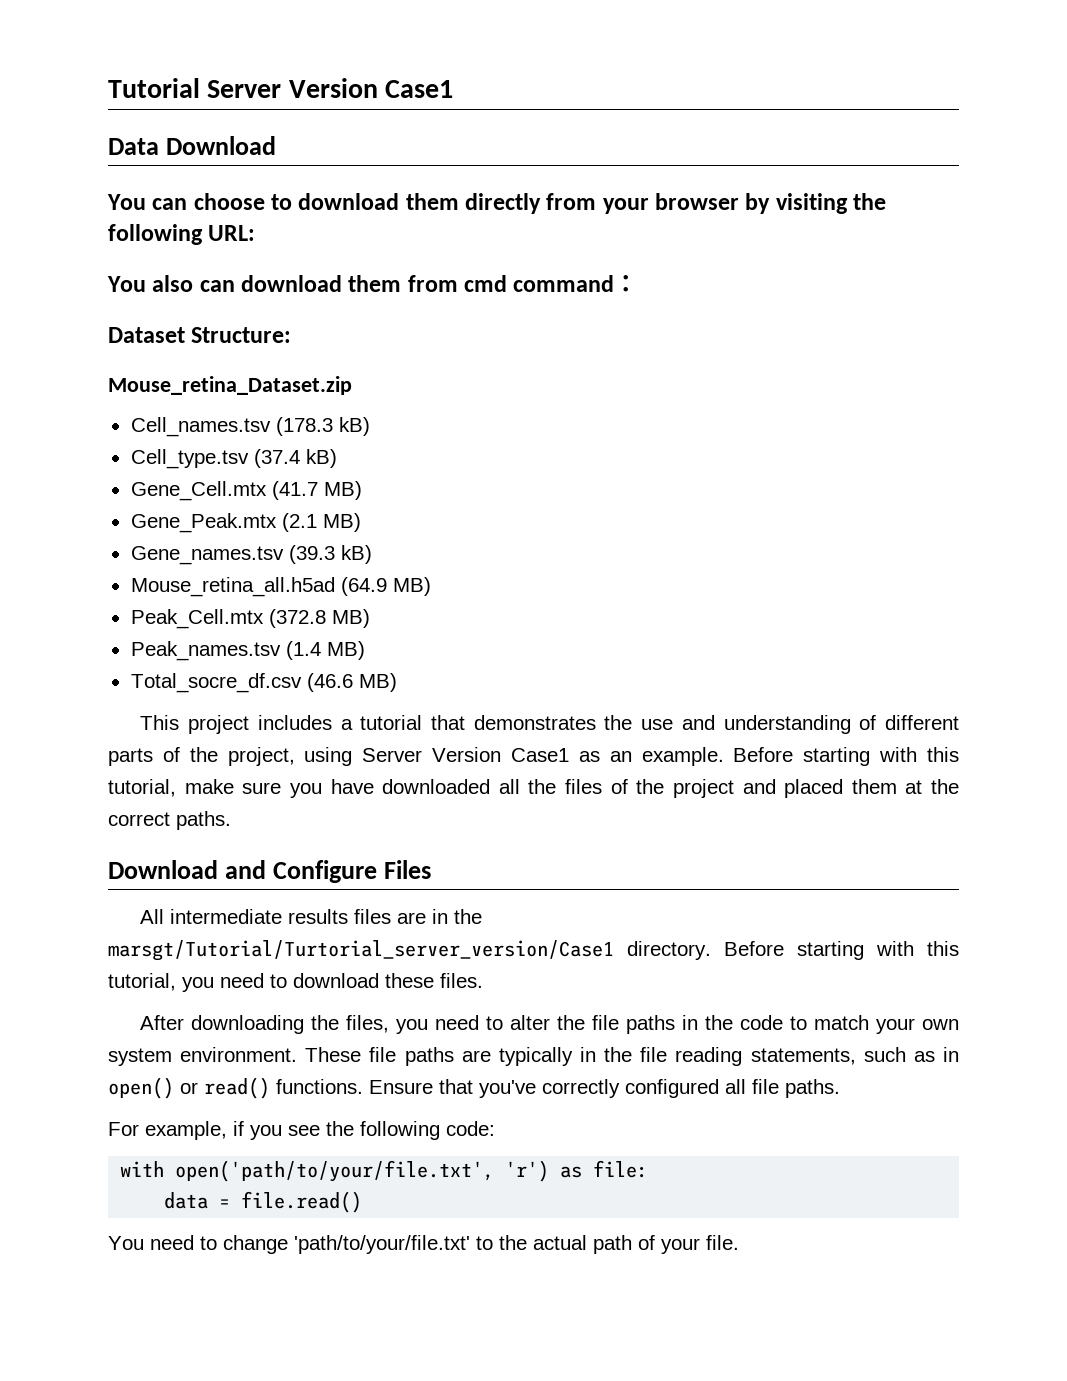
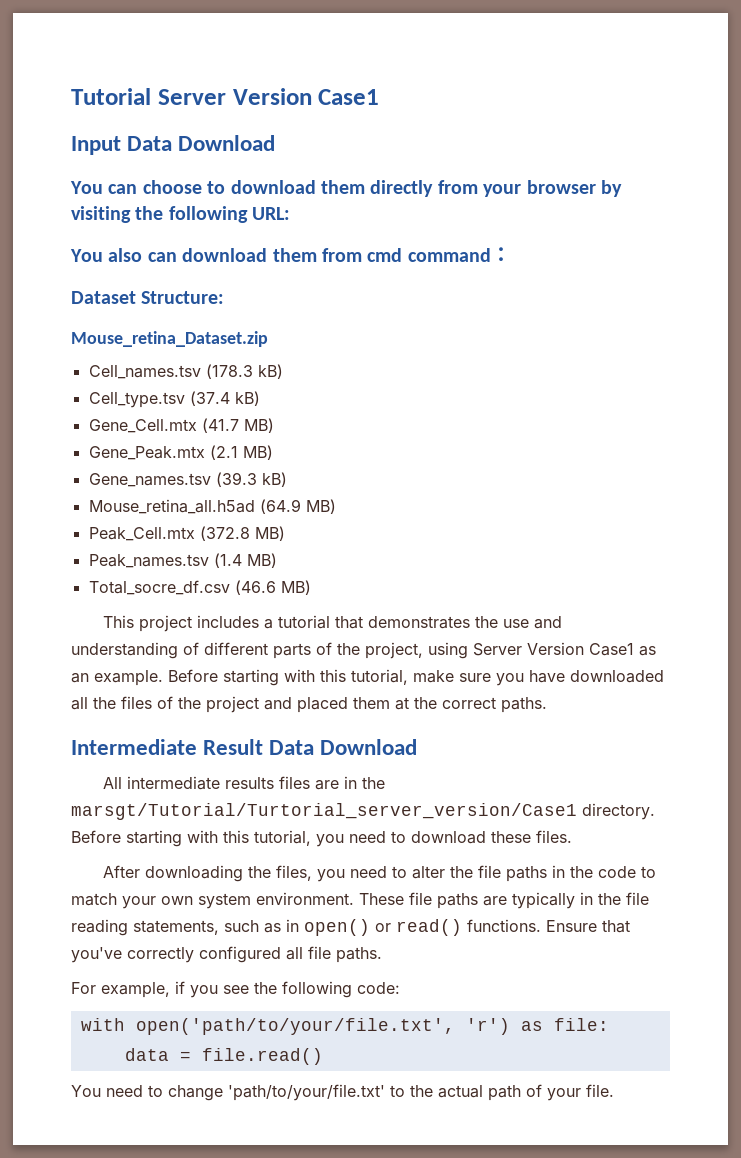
(454, 89) none -> [71,136,121,155] Input
[108,860,431,883] Download and Configure Files -> [71,739,418,755] Intermediate Result Data Download

